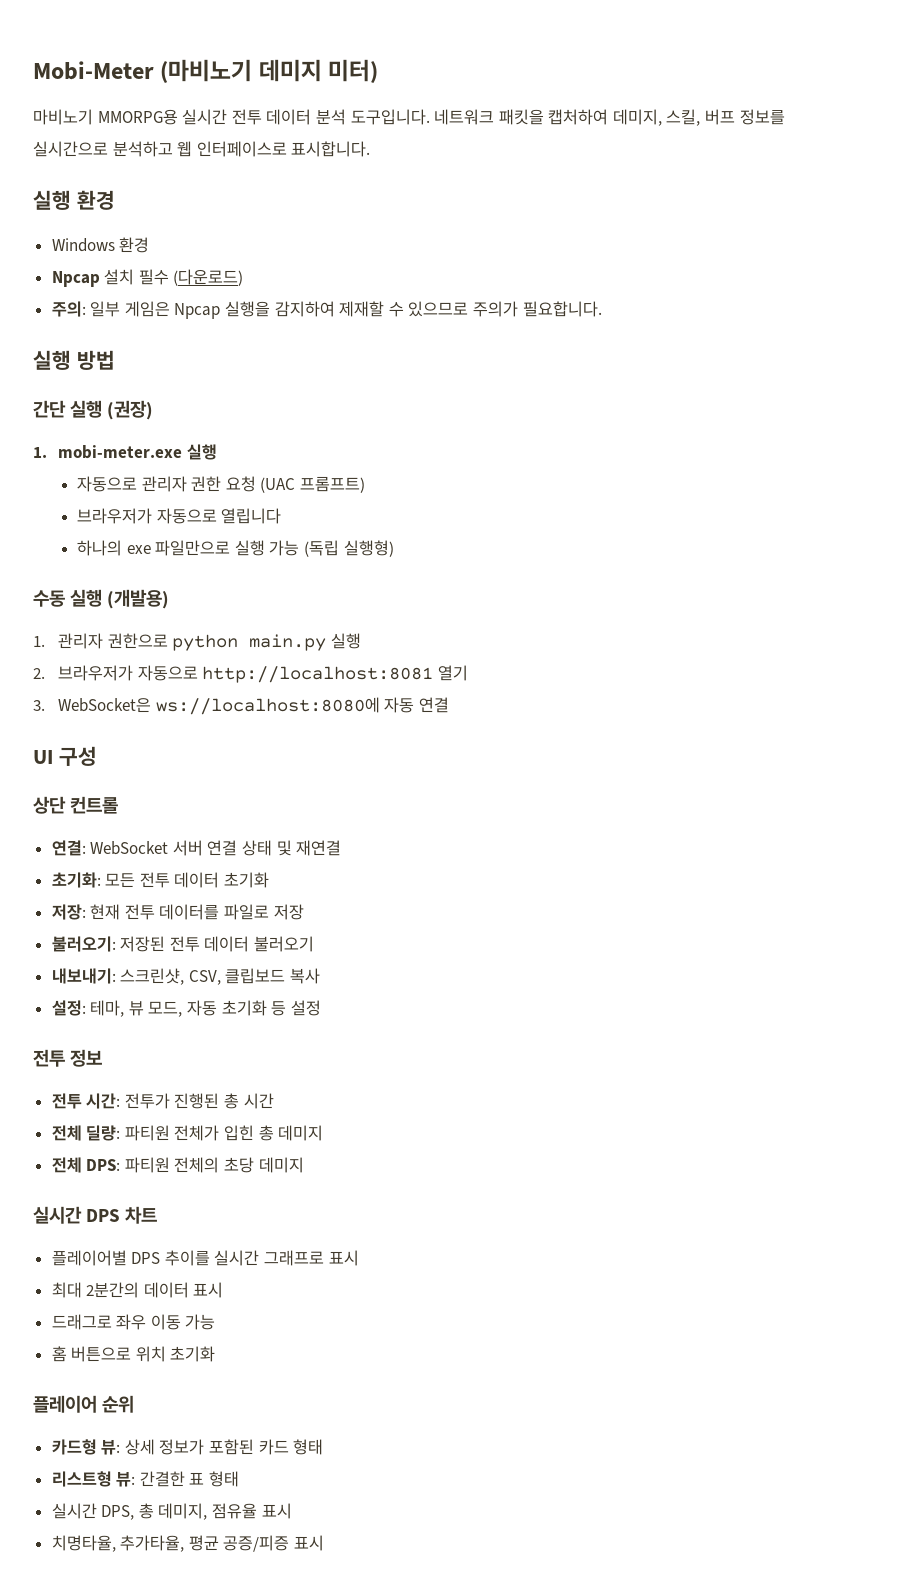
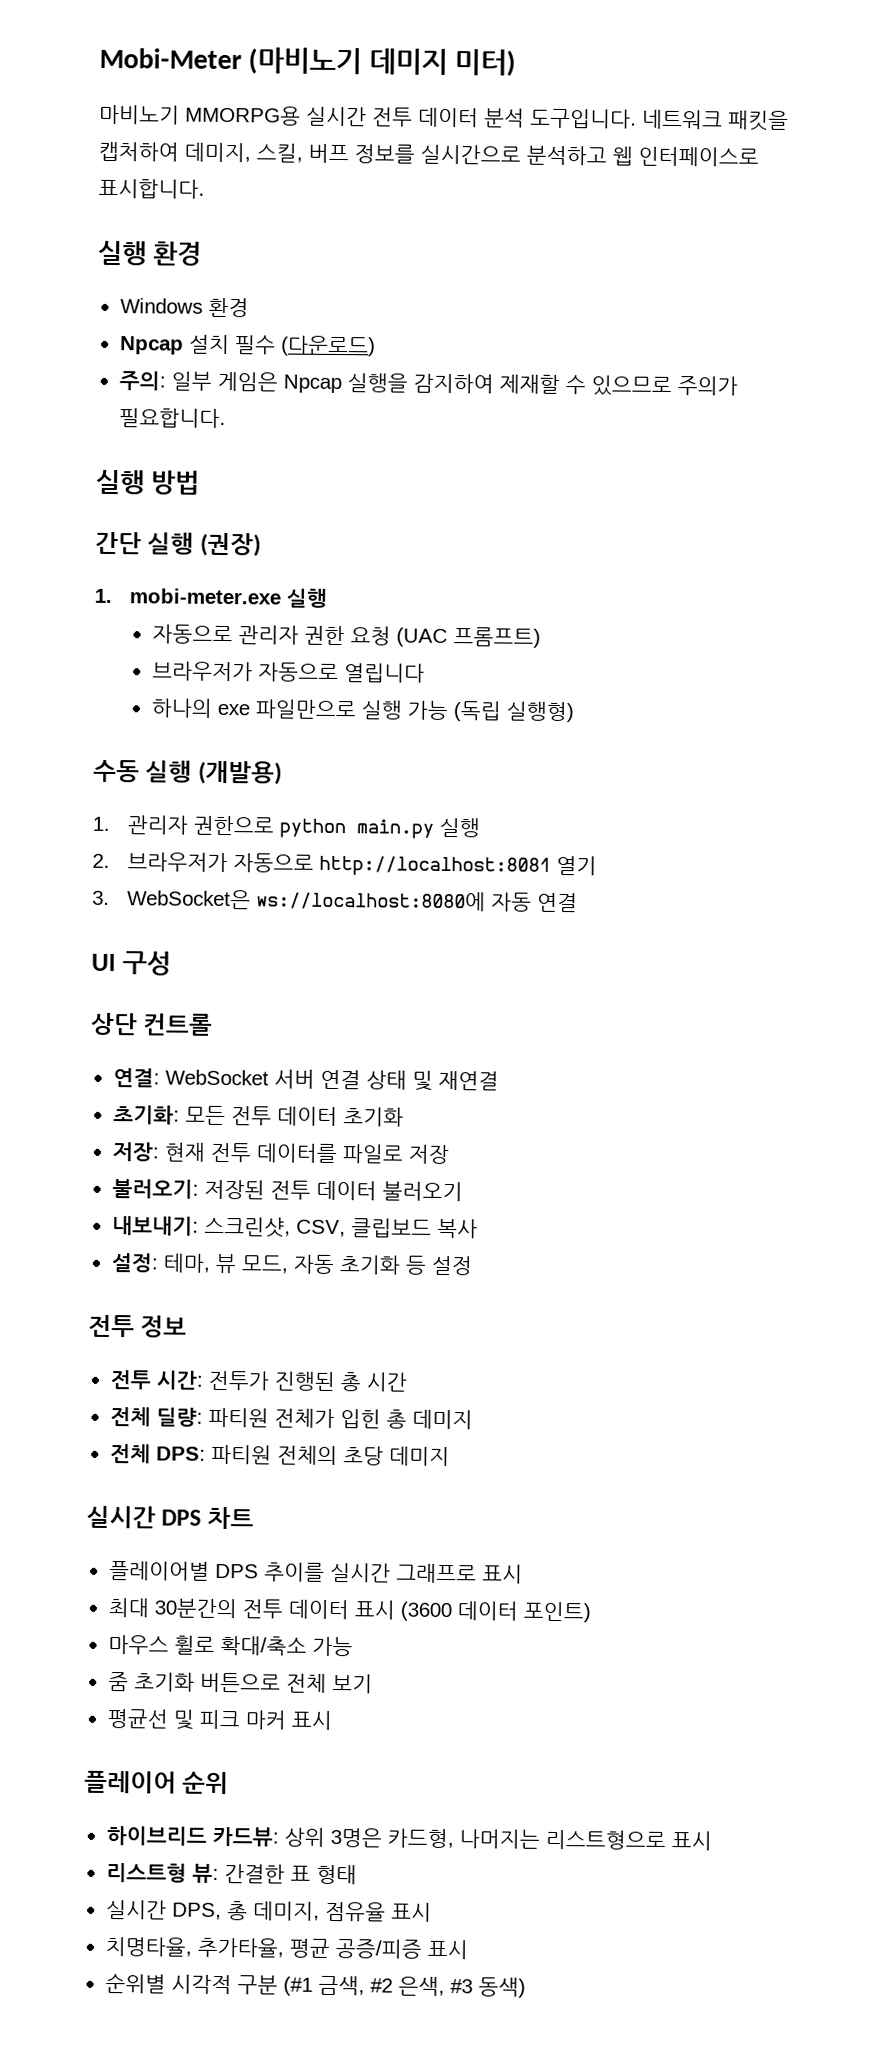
[86,1282,140,1298] 2분간의 -> [153,1598,283,1619] 30분간의 전투
[51,1314,216,1330] [51,1346,216,1362] [33,1395,135,1413] [51,1439,324,1455] // 드래그로 좌우 이동 가능 // 홈 버튼으로 위치 초기화 // 플레이어 순위 // 카드형 뷰: 상세 정보가 포함된 카드 형태 -> [399,1601,591,1623] [107,1634,353,1657] [107,1671,373,1694] [106,1708,332,1730] [84,1770,230,1795] [105,1825,712,1851] (3600 데이터 포인트) // 마우스 휠로 확대/축소 가능 // 줌 초기화 버튼으로 전체 보기 // 평균선 및 피크 마커 표시 // 플레이어 순위 // 하이브리드 카드뷰: 상위 3명은 카드형, 나머지는 리스트형으로 표시
(325, 1543) none -> [104,1972,526,1998] // 순위별 시각적 구분 (#1 금색, #2 은색, #3 동색)

